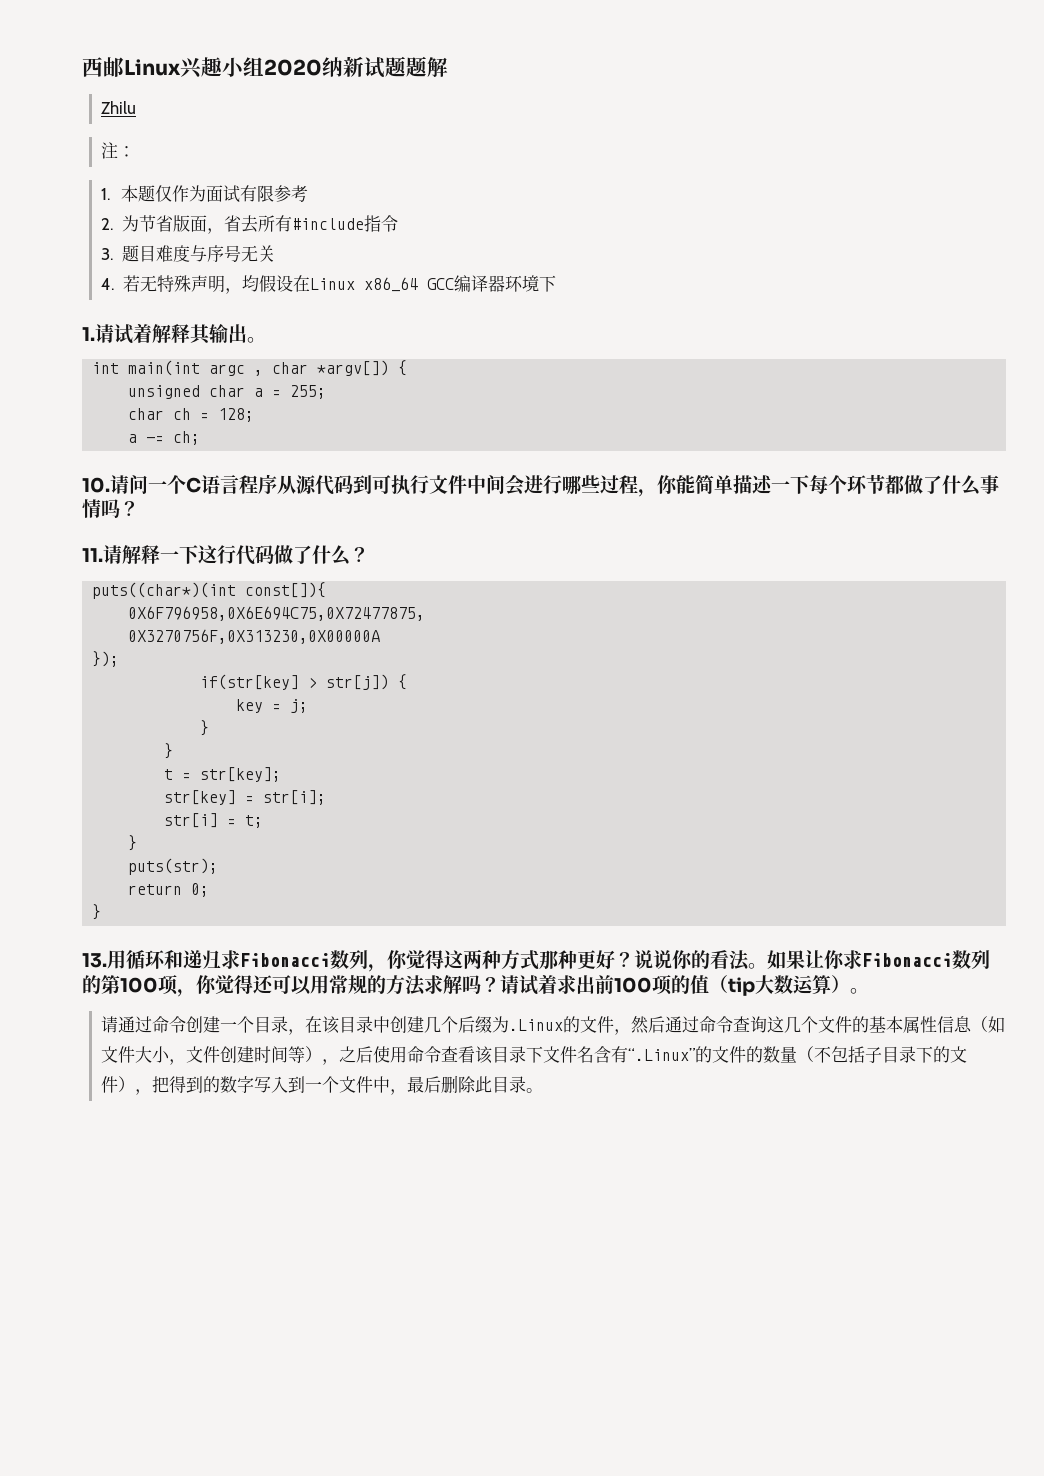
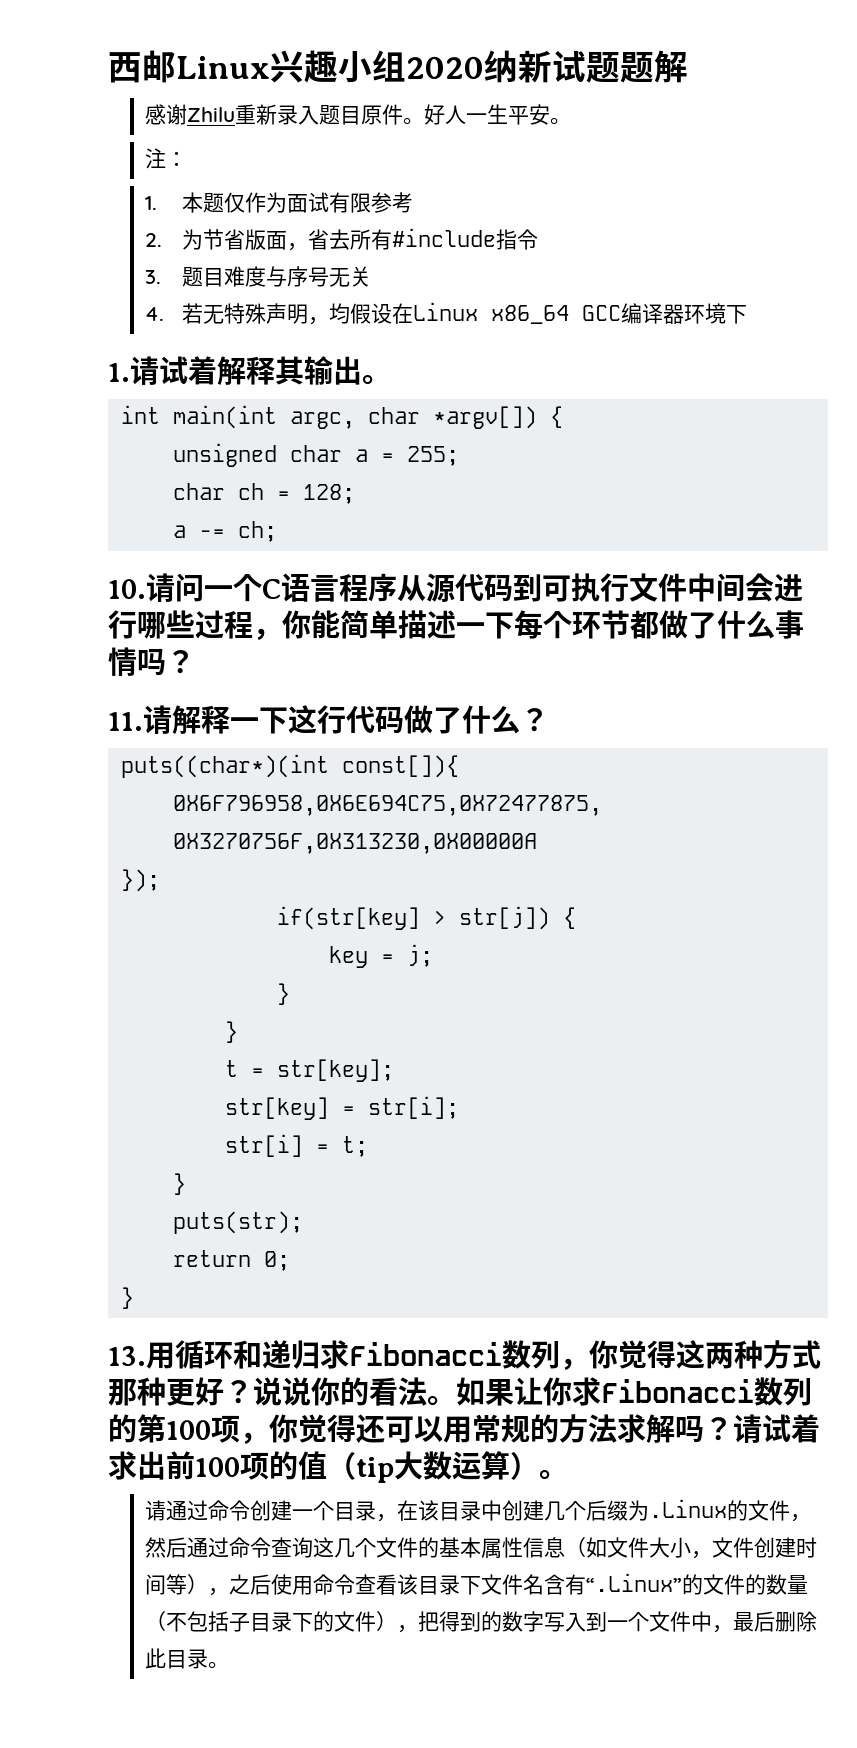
(448, 67) none -> [145,104,188,125] 感谢
(137, 107) none -> [235,104,572,125] 重新录入题目原件。好人一生平安。
[209,364,264,376] argc , -> [289,411,355,429] argc,

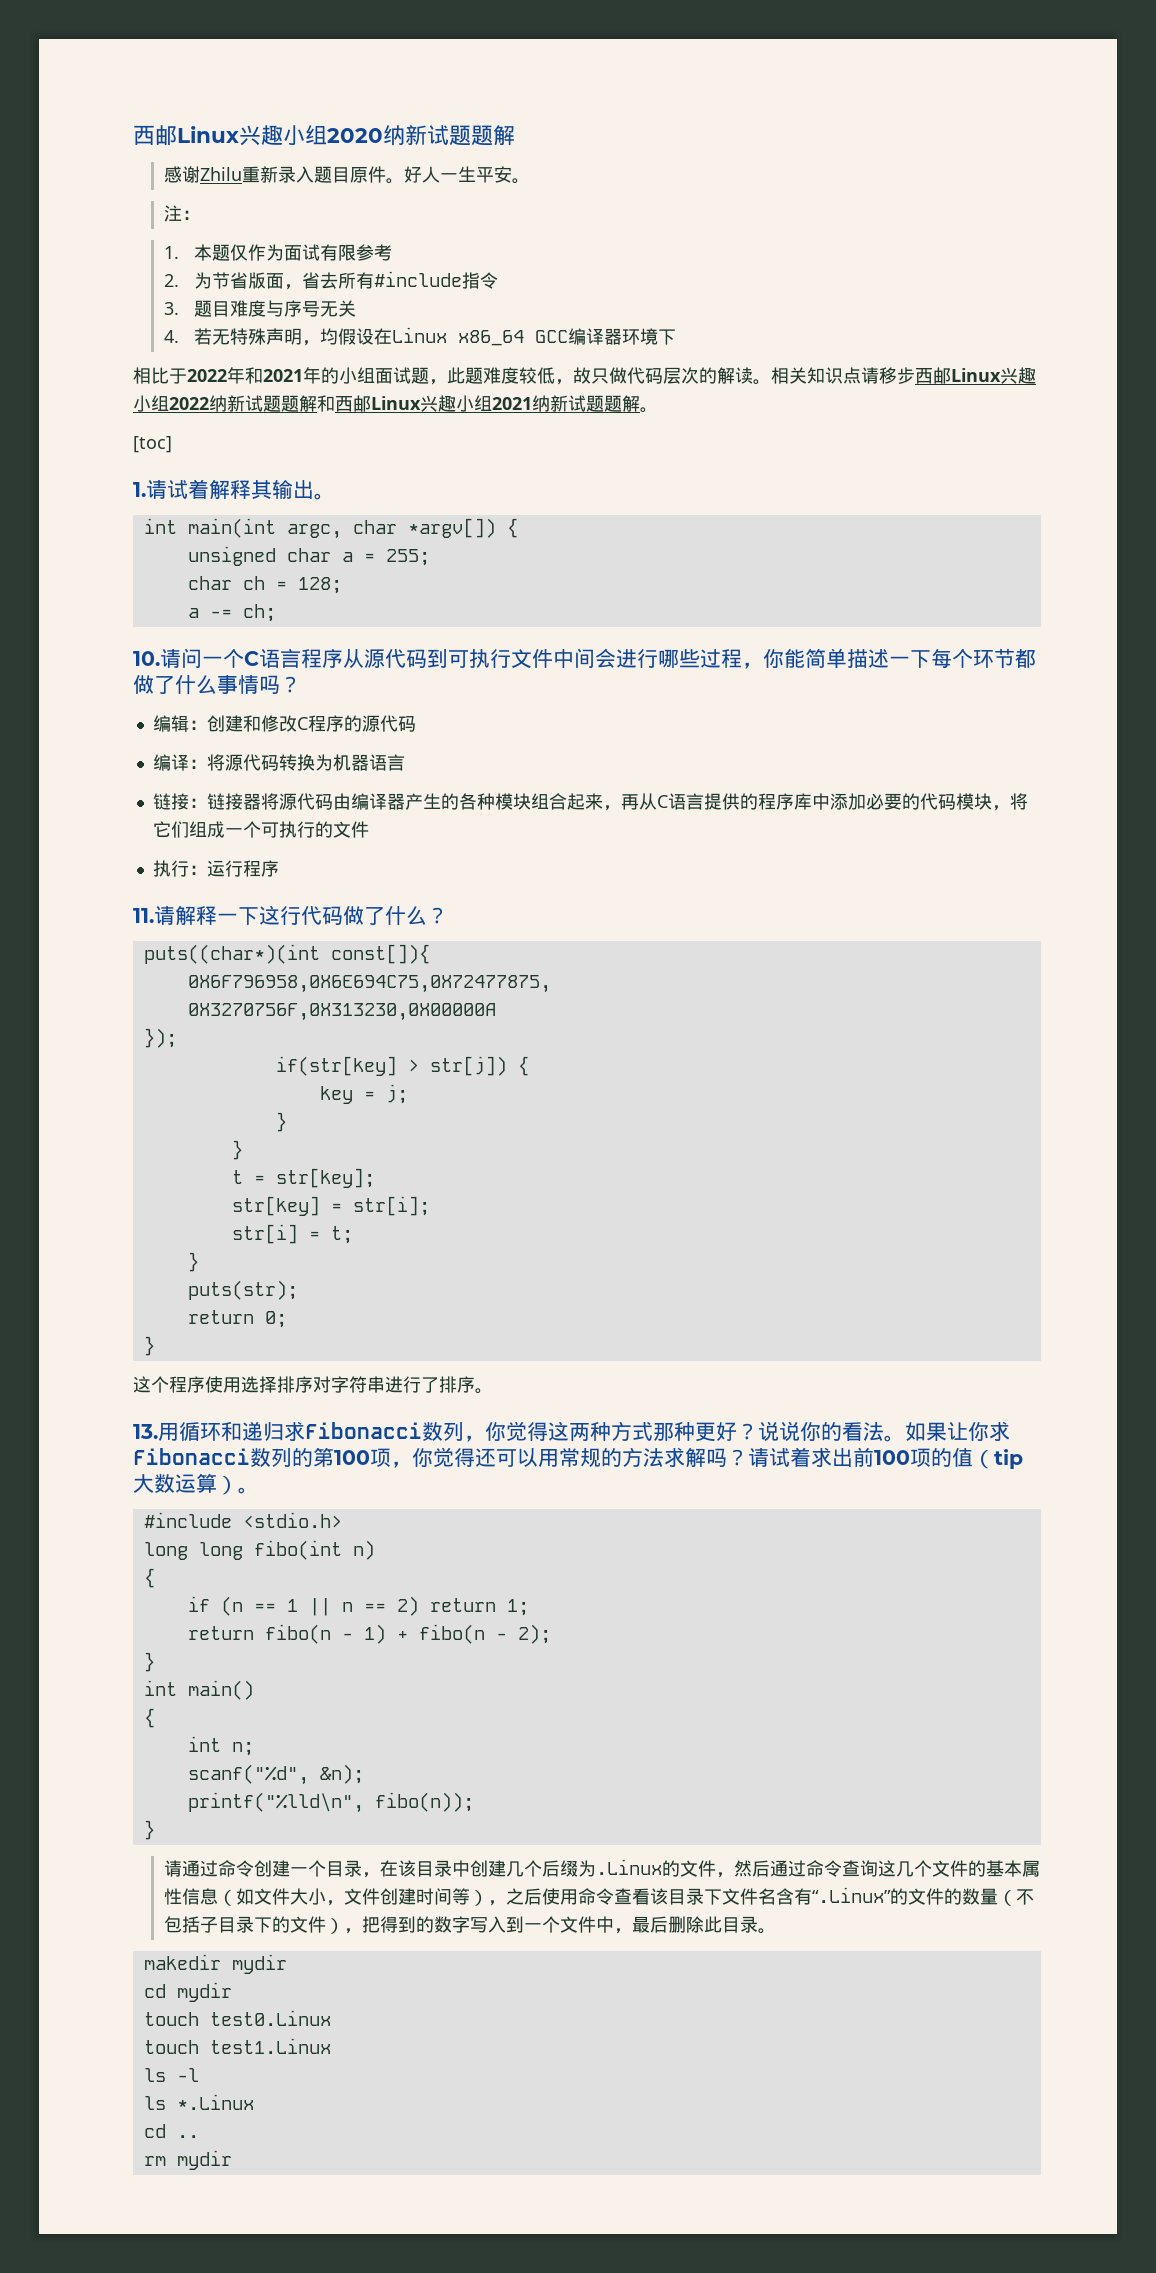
(748, 314) none -> [133,367,1036,385] [133,395,658,413] [133,436,172,453] // 相比于2022年和2021年的小组面试题，此题难度较低，故只做代码层次的解读。相关知识点请移步西邮Linux兴趣小组2022纳新试题题解和西邮Linux兴趣小组2021纳新试题题解。 // [toc]
(195, 662) none -> [152,715,416,732] [152,754,405,771] [152,793,1028,811] [152,821,369,838] [152,860,279,877] // 编辑：创建和修改C程序的源代码 // 编译：将源代码转换为机器语言 // 链接：链接器将源代码由编译器产生的各种模块组合起来，再从C语言提供的程序库中添加必要的代码模块，将它们组成一个可执行的文件 // 执行：运行程序
(134, 1298) none -> [133,1376,493,1394] // 这个程序使用选择排序对字符串进行了排序。
(568, 1474) none -> [143,1512,342,1528] [143,1540,375,1560] [143,1568,155,1588] [187,1596,529,1616] [187,1624,551,1644] [143,1652,155,1672] [143,1680,254,1700] [143,1708,155,1728] [187,1736,254,1756] [187,1764,364,1785] [187,1792,474,1813] [143,1820,155,1840] // #include <stdio.h> // long long fibo(int n) // { // if (n == 1 || n == 2) return 1; // return fibo(n - 1) + fibo(n - 2); // } // int main() // { // int n; // scanf("%d", &n); // printf("%lld\n", fibo(n)); // }
(230, 1665) none -> [143,1954,287,1974] [143,1982,232,2002] [143,2010,331,2026] [143,2038,331,2054] [143,2068,199,2082] [143,2094,254,2110] [143,2124,199,2138] [143,2150,232,2170] // makedir mydir // cd mydir // touch test0.Linux // touch test1.Linux // ls -l // ls *.Linux // cd .. // rm mydir

